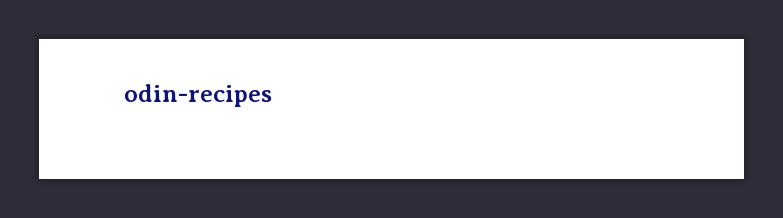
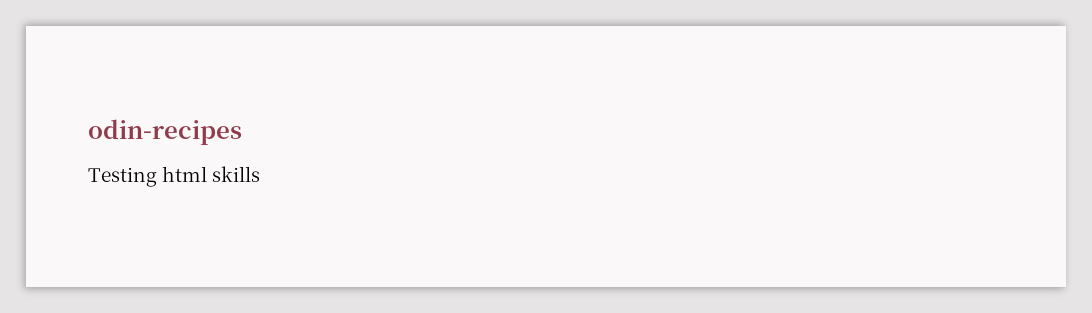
(272, 95) none -> [88,166,261,187] // Testing html skills

